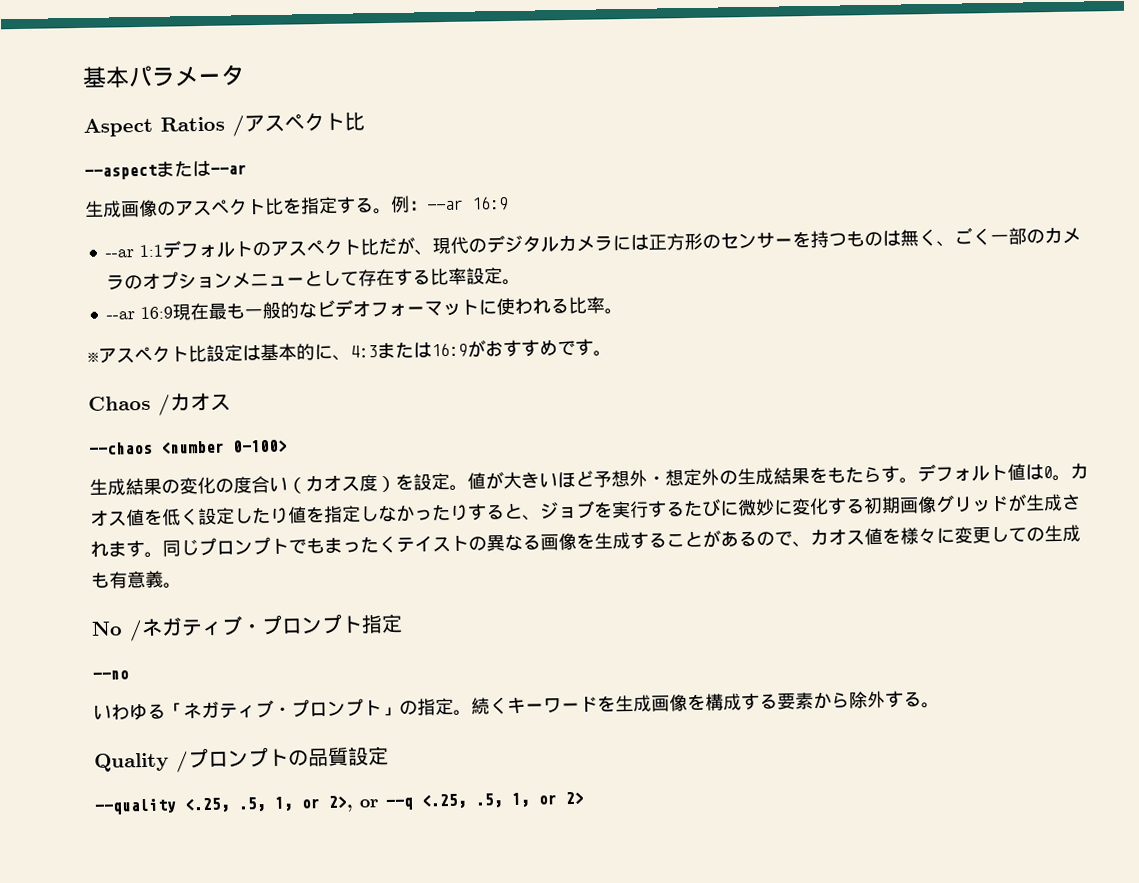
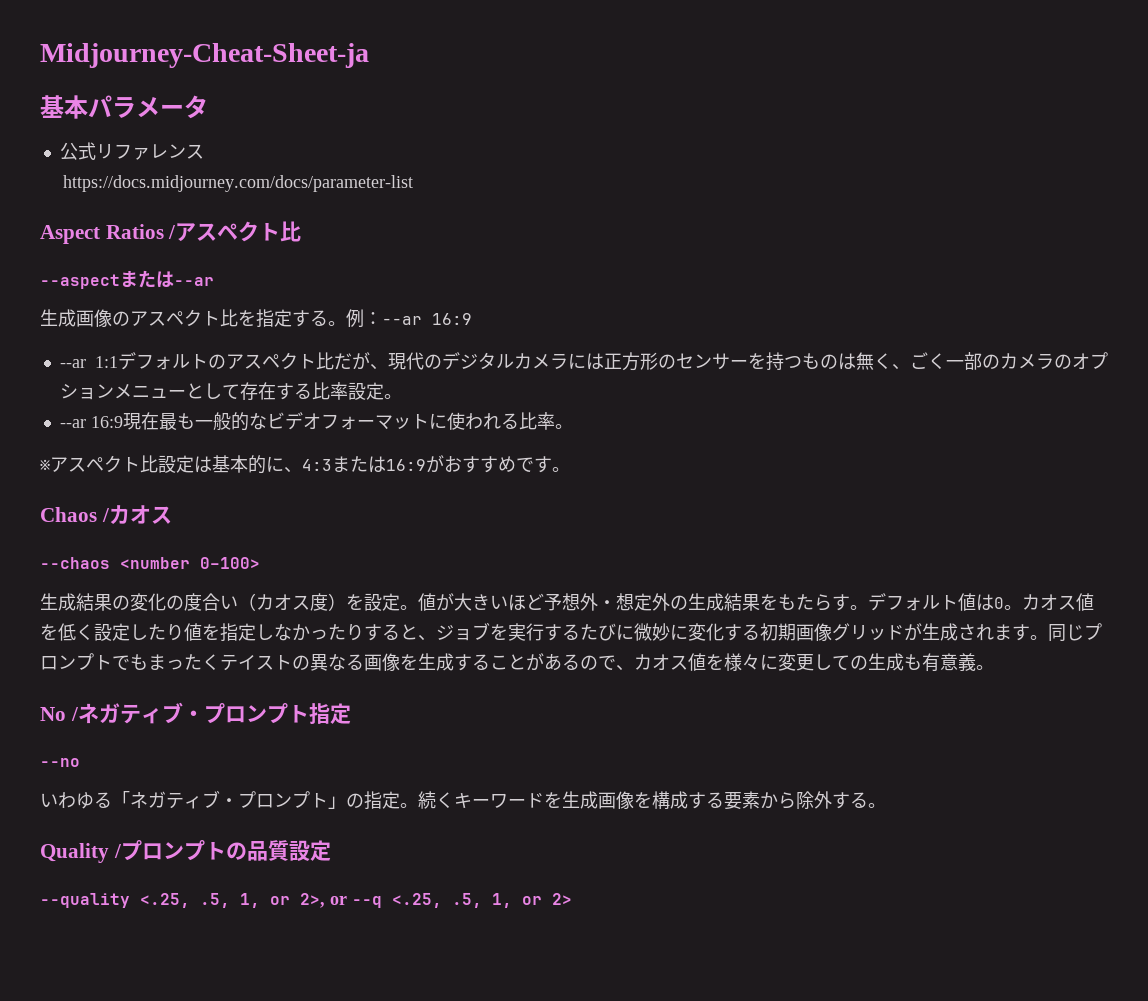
(82, 77) none -> [40,43,369,68] Midjourney-Cheat-Sheet-ja //
(245, 75) none -> [59,142,204,160] [62,175,413,192] // 公式リファレンス // https://docs.midjourney.com/docs/parameter-list

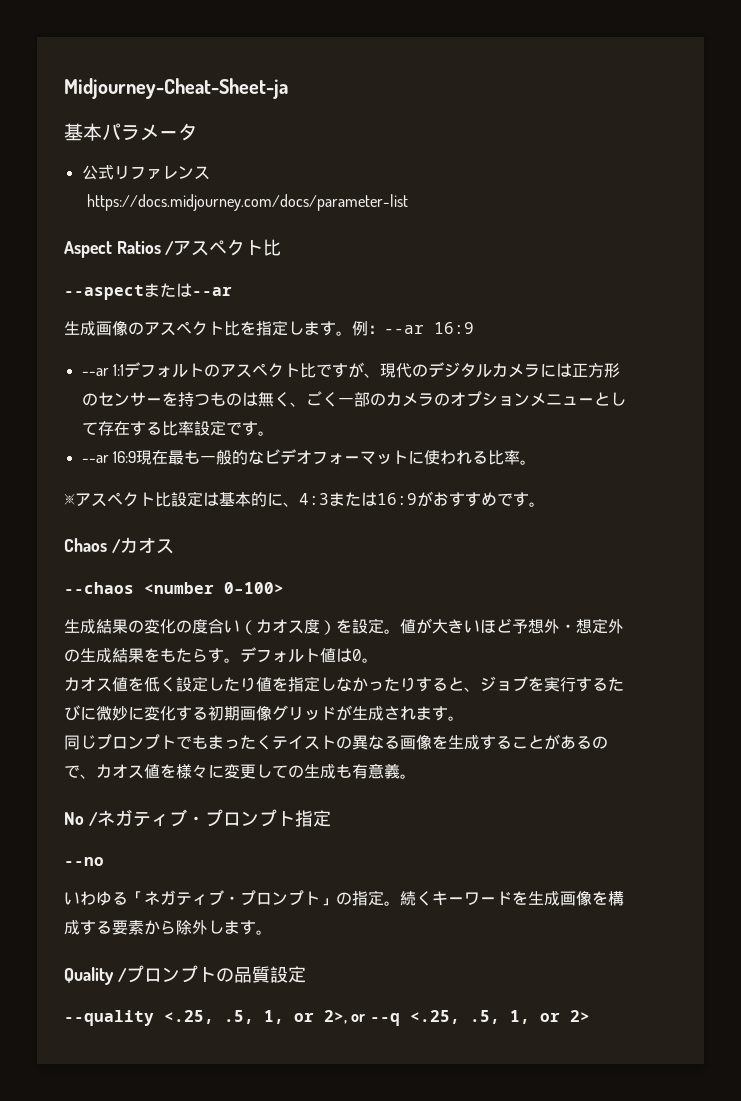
[292,310,328,327] する -> [288,321,336,336] します
[334,353,353,370] だ -> [315,363,348,378] です
(384, 391) none -> [225,421,258,436] です
(1022, 607) none -> (378, 660) //
(1048, 637) none -> (464, 718) //
[832,792,868,809] する -> [208,920,256,935] します

